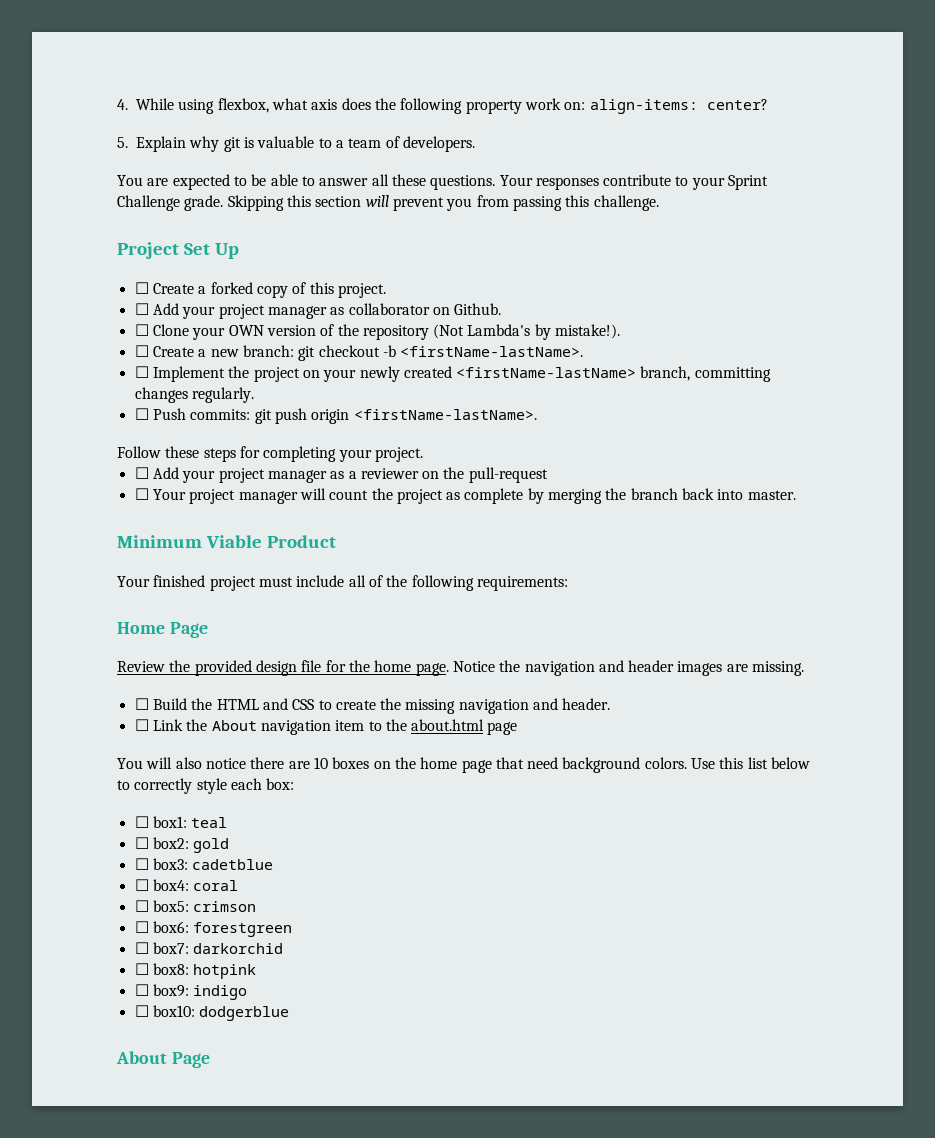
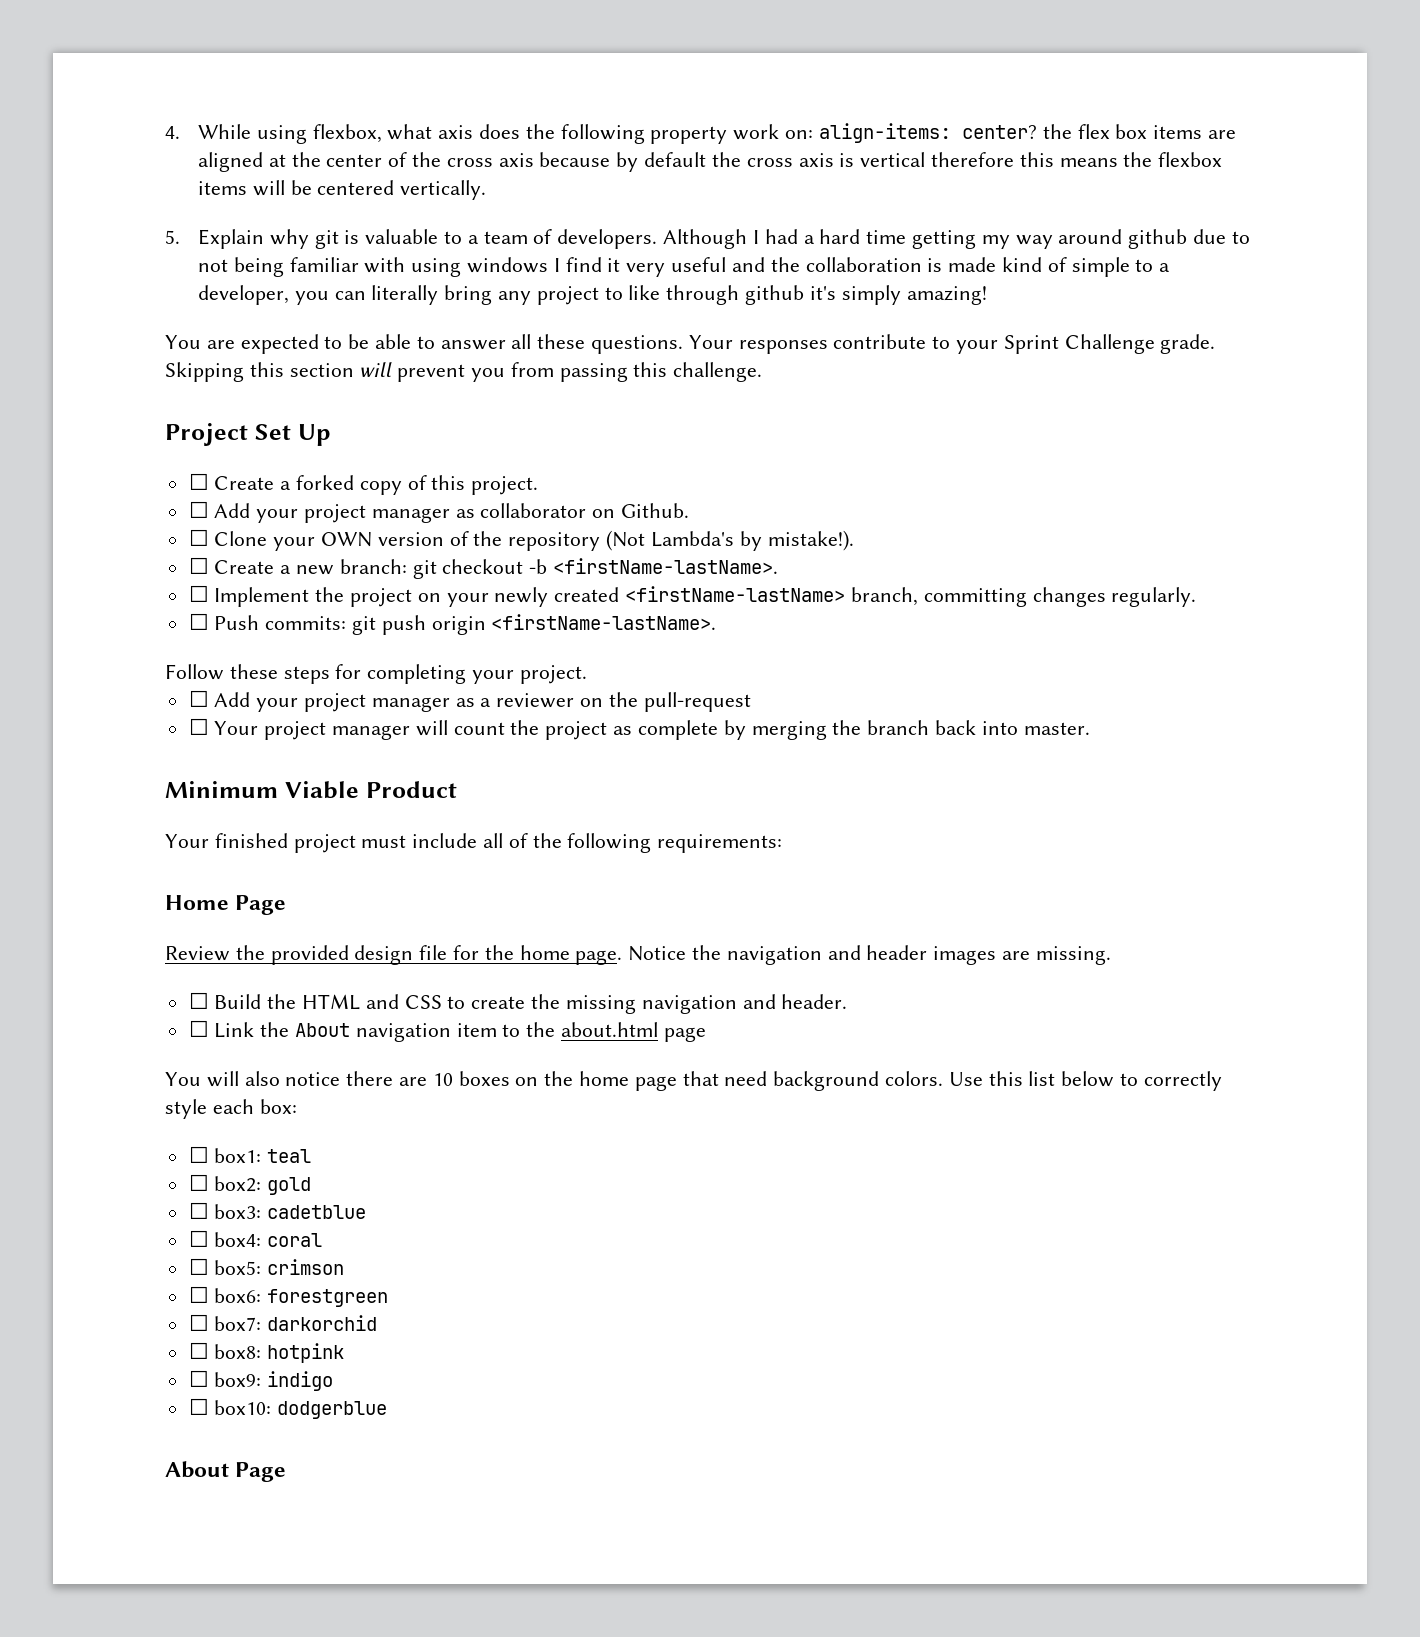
(768, 104) none -> [1042,124,1236,139] [198,152,1223,172] [198,180,487,200] the flex box items are aligned at the center of the cross axis because by default the cross axis is vertical therefore this means the flexbox items will be centered vertically.
(475, 144) none -> [663,229,1250,249] [198,257,1171,277] [198,285,987,305] Although I had a hard time getting my way around github due to not being familiar with using windows I find it very useful and the collaboration is made kind of simple to a developer, you can literally bring any project to like through github it's simply amazing!

